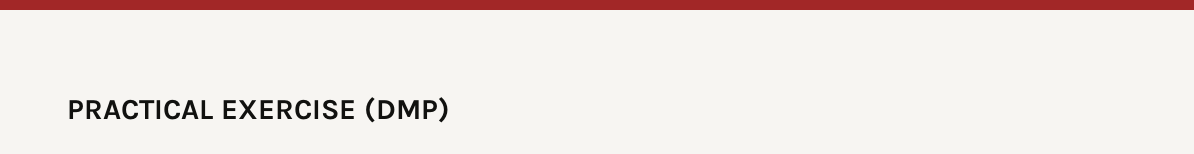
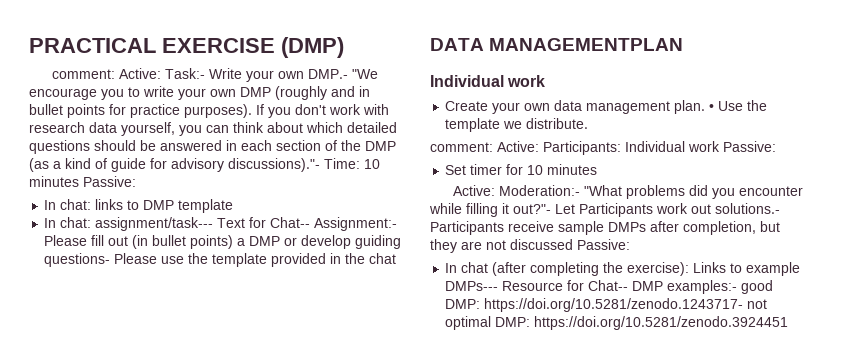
(450, 110) none -> [52,68,379,82] [29,86,370,100] [29,104,389,118] [29,122,397,136] [29,140,396,154] [29,158,380,172] [29,176,136,187] [44,199,234,213] [44,217,398,231] [44,235,402,249] [44,253,397,267] [430,38,684,51] [430,75,546,87] [445,100,768,114] [445,118,589,132] [430,141,776,155] [445,164,598,175] [453,185,804,199] [429,203,780,217] [430,221,780,235] [430,239,630,253] [445,262,801,276] [445,280,774,294] [445,298,768,312] [445,316,789,330] // comment: Active: Task:- Write your own DMP.- "We encourage you to write your own DMP (roughly and in bullet points for practice purposes). If you don't work with research data yourself, you can think about which detailed questions should be answered in each section of the DMP (as a kind of guide for advisory discussions)."- Time: 10 minutes Passive: // In chat: links to DMP template // In chat: assignment/task--- Text for Chat-- Assignment:- Please fill out (in bullet points) a DMP or develop guiding questions- Please use the template provided in the chat // DATA MANAGEMENTPLAN // Individual work // Create your own data management plan. • Use the template we distribute. // comment: Active: Participants: Individual work Passive: // Set timer for 10 minutes // Active: Moderation:- "What problems did you encounter while filling it out?"- Let Participants work out solutions.- Participants receive sample DMPs after completion, but they are not discussed Passive: // In chat (after completing the exercise): Links to example DMPs--- Resource for Chat-- DMP examples:- good DMP: https://doi.org/10.5281/zenodo.1243717- not optimal DMP: https://doi.org/10.5281/zenodo.3924451

